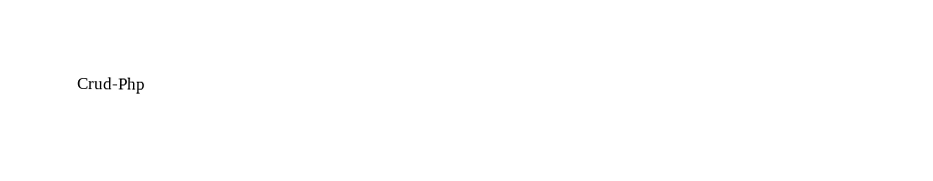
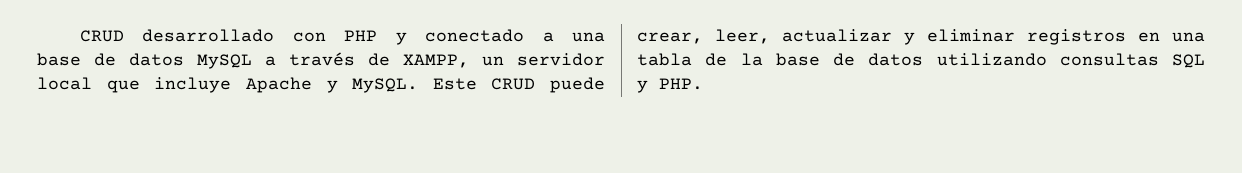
[76,76,146,94] Crud-Php -> [79,29,605,45] [37,52,605,69] [37,77,605,93] [637,29,1205,45] [637,53,1205,68] [637,78,703,93] CRUD desarrollado con PHP y conectado a una base de datos MySQL a través de XAMPP, un servidor local que incluye Apache y MySQL. Este CRUD puede crear, leer, actualizar y eliminar registros en una tabla de la base de datos utilizando consultas SQL y PHP.

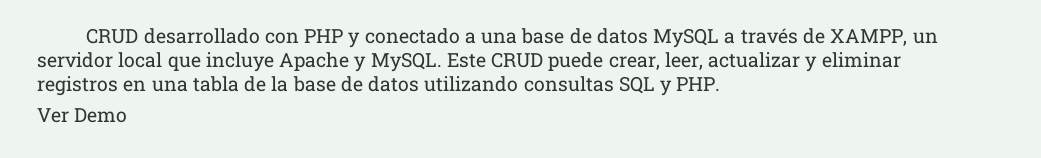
(703, 84) none -> [37,108,128,123] // Ver Demo

